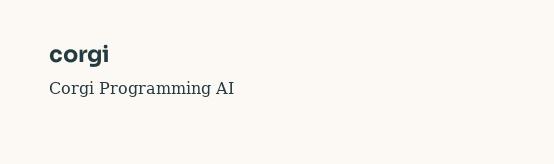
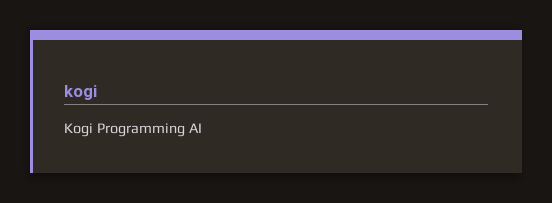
[49,44,110,67] [49,81,94,97] corgi // Corgi -> [64,85,97,100] [64,123,93,137] kogi // Kogi

